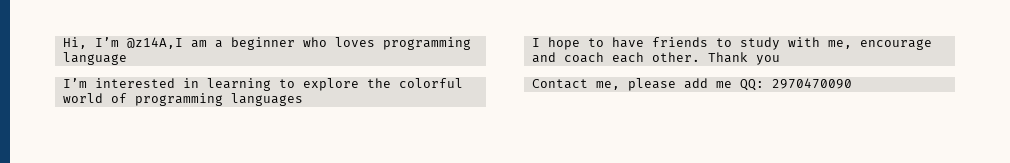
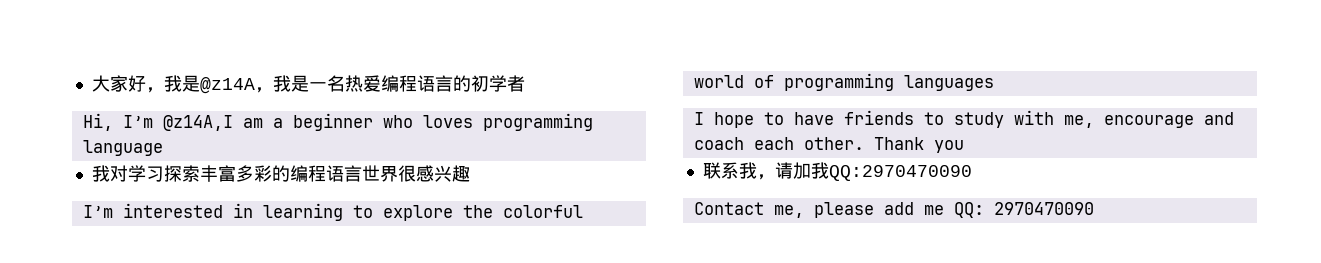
(62, 43) none -> [91,75,525,94] 大家好，我是@z14A，我是一名热爱编程语言的初学者 //
(127, 58) none -> [91,165,470,182] // 我对学习探索丰富多彩的编程语言世界很感兴趣
(780, 60) none -> [702,162,972,181] // 联系我，请加我QQ:2970470090

